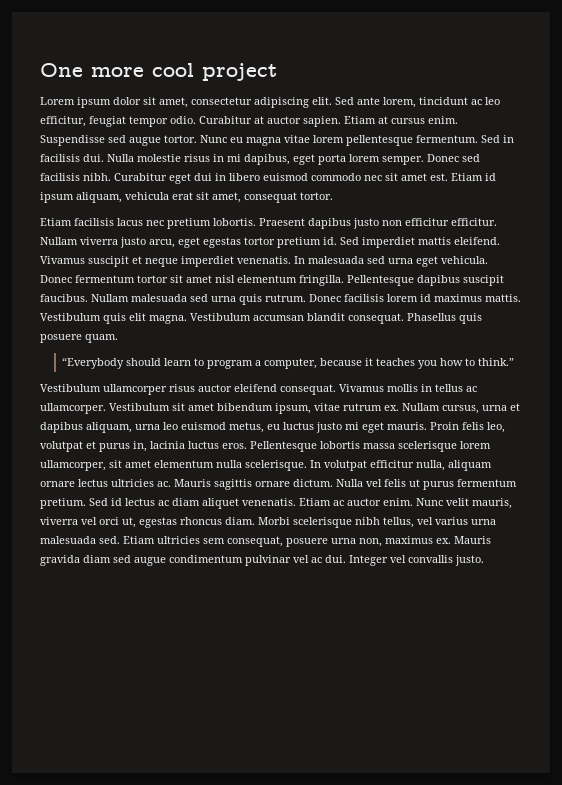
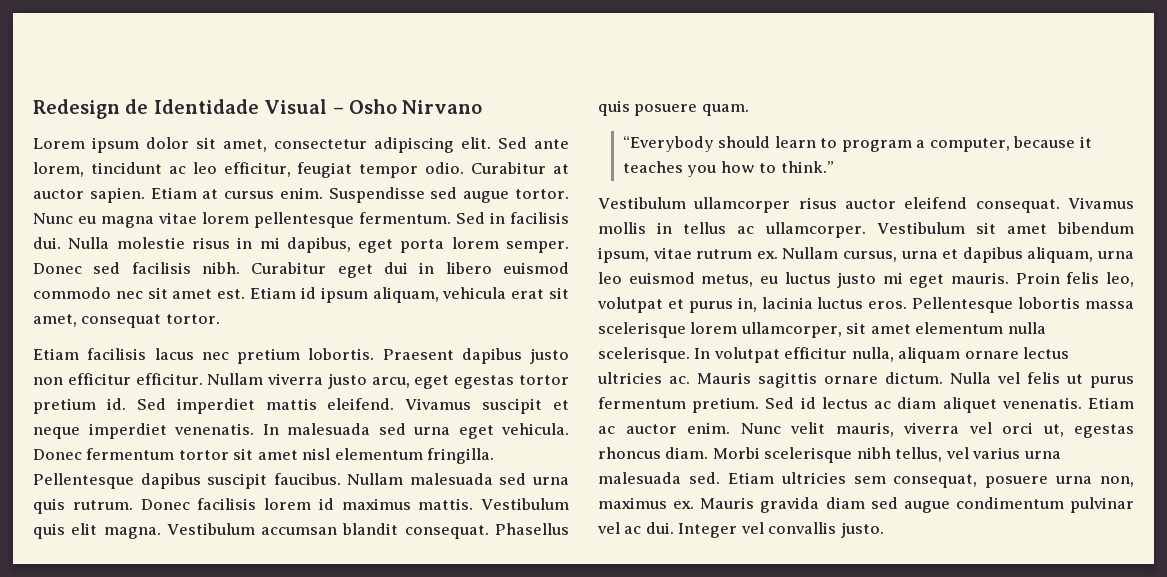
[40,63,277,81] One more cool project -> [33,99,483,119] Redesign de Identidade Visual – Osho Nirvano

